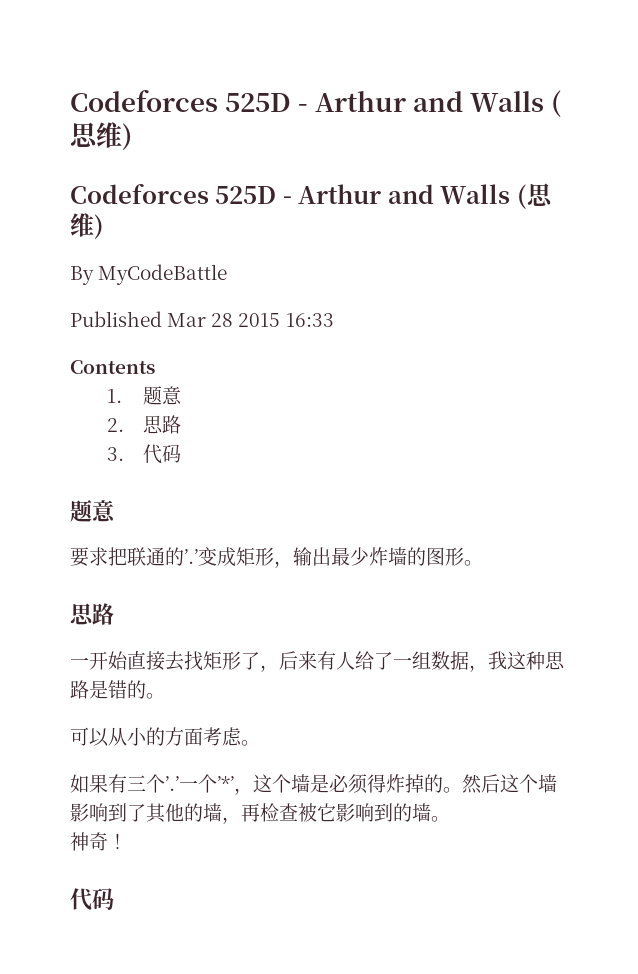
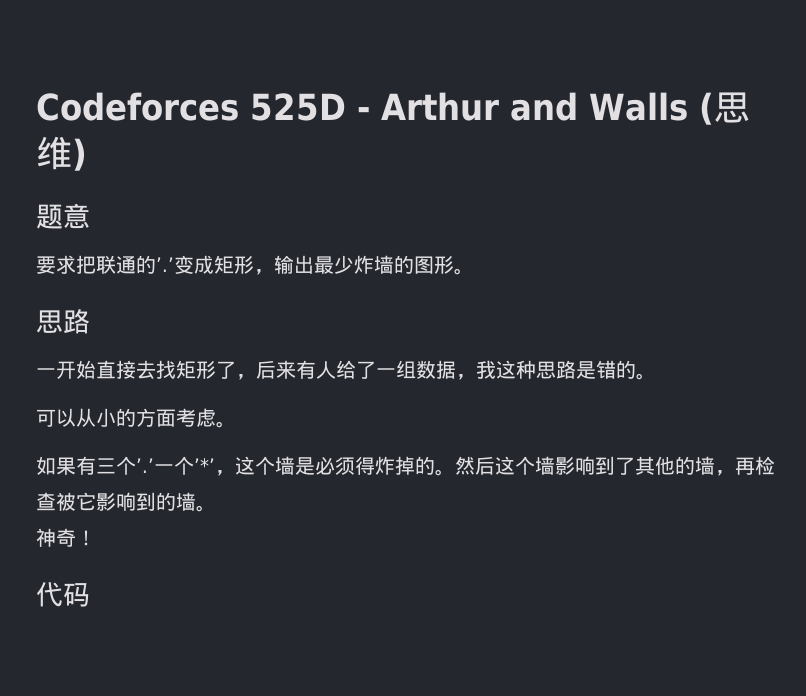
[70,90,562,117] [70,122,132,150] [70,183,553,209] [70,213,104,239] [70,264,228,285] [70,311,334,327] [70,360,155,374] [106,386,183,405] [106,415,182,434] [106,444,182,464] Codeforces 525D - Arthur and Walls (思维) // Codeforces 525D - Arthur and Walls (思维) // By MyCodeBattle // Published Mar 28 2015 16:33 // Contents // 1.题意 // 2.思路 // 3.代码 -> [36,92,750,125] [36,136,87,171] Codeforces 525D - Arthur and Walls (思维)

